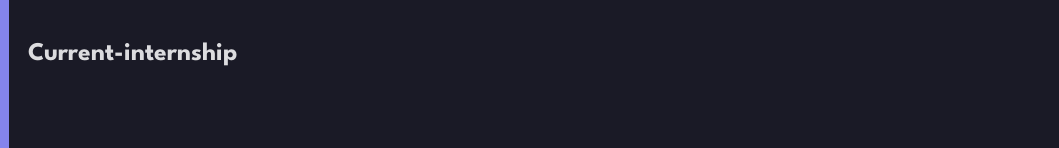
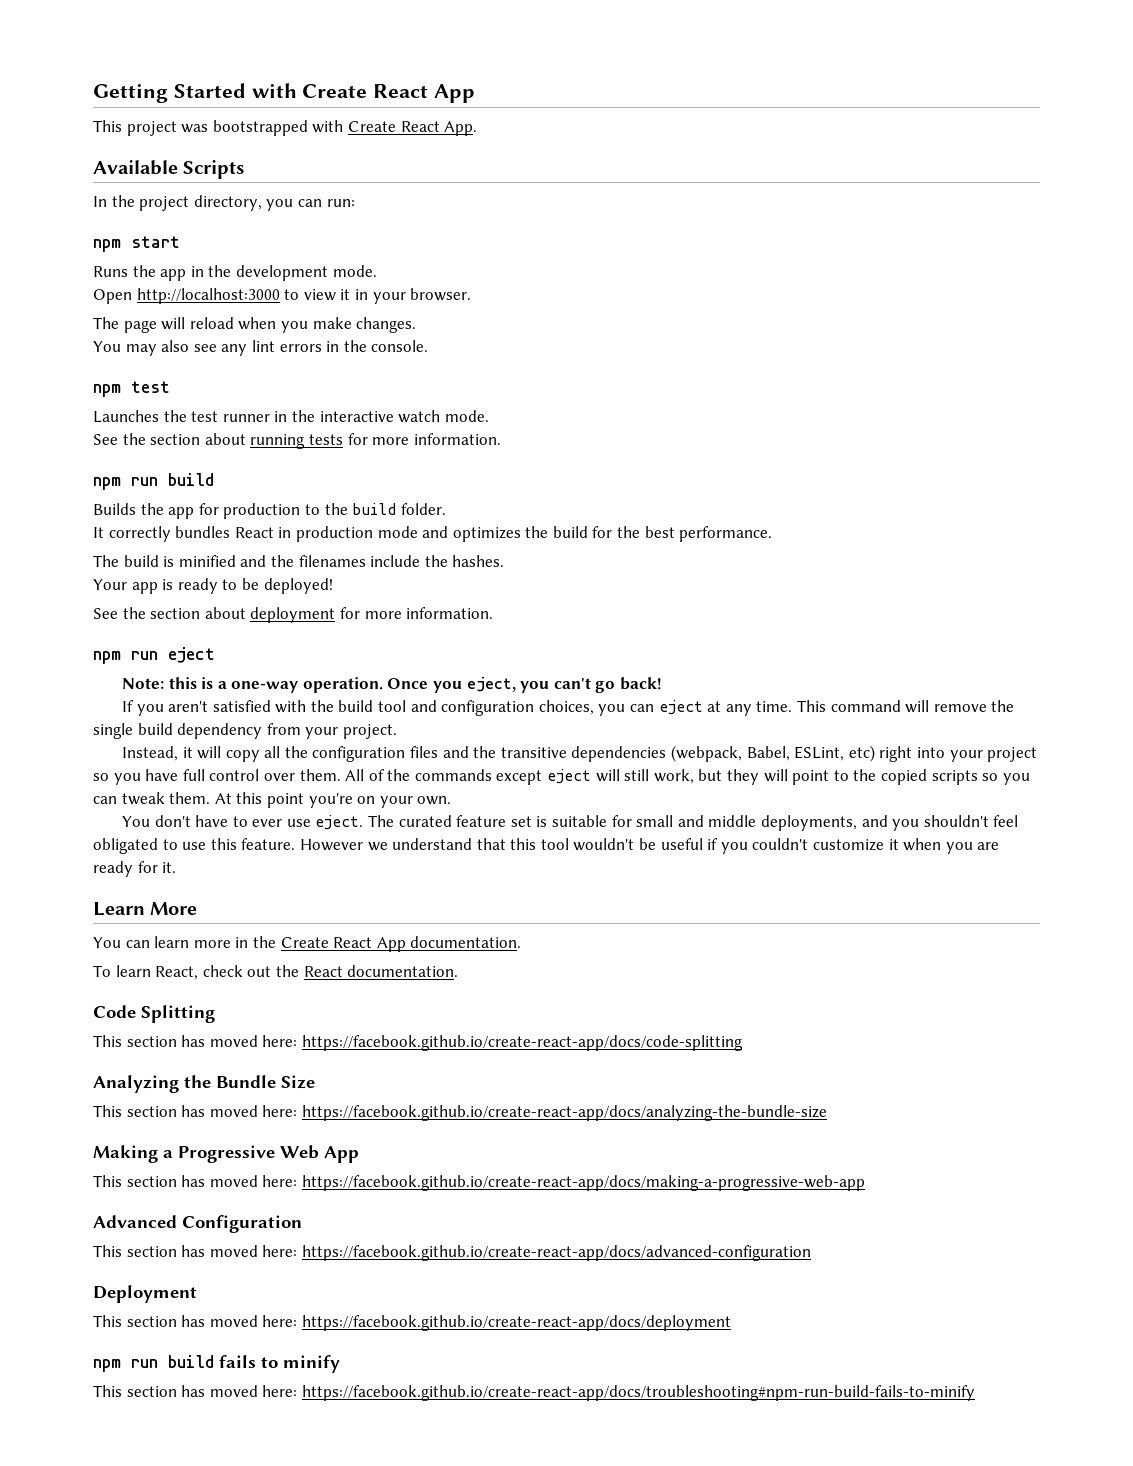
[28,42,237,66] Current-internship -> [93,83,476,103] [93,120,478,136] [93,160,245,179] [93,195,355,211] [93,236,180,252] [93,265,377,281] [93,288,472,304] [93,317,417,333] [93,340,429,356] [93,381,170,397] [93,410,489,423] [93,433,501,449] [93,473,214,490] [93,503,446,519] [93,526,773,542] [93,555,505,567] [93,578,333,594] [93,607,494,623] [93,647,215,664] [121,677,663,693] [121,700,1015,716] [93,723,397,739] [121,745,1038,762] [93,769,1030,785] [93,792,452,808] [121,815,1019,831] [93,838,1000,854] [93,861,177,877] [93,902,198,916] [93,936,522,952] [93,965,459,980] [93,1005,215,1023] [93,1035,743,1051] [93,1075,315,1093] [93,1105,827,1121] [93,1145,359,1163] [93,1175,865,1191] [93,1215,302,1233] [93,1245,811,1261] [93,1285,197,1303] [93,1315,731,1331] [93,1355,340,1373] [93,1385,975,1401] Getting Started with Create React App // This project was bootstrapped with Create React App. // Available Scripts // In the project directory, you can run: // npm start // Runs the app in the development mode. // Open http://localhost:3000 to view it in your browser. // The page will reload when you make changes. // You may also see any lint errors in the console. // npm test // Launches the test runner in the interactive watch mode. // See the section about running tests for more information. // npm run build // Builds the app for production to the build folder. // It correctly bundles React in production mode and optimizes the build for the best performance. // The build is minified and the filenames include the hashes. // Your app is ready to be deployed! // See the section about deployment for more information. // npm run eject // Note: this is a one-way operation. Once you eject, you can't go back! // If you aren't satisfied with the build tool and configuration choices, you can eject at any time. This command will remove the single build dependency from your project. // Instead, it will copy all the configuration files and the transitive dependencies (webpack, Babel, ESLint, etc) right into your project so you have full control over them. All of the commands except eject will still work, but they will point to the copied scripts so you can tweak them. At this point you're on your own. // You don't have to ever use eject. The curated feature set is suitable for small and middle deployments, and you shouldn't feel obligated to use this feature. However we understand that this tool wouldn't be useful if you couldn't customize it when you are ready for it. // Learn More // You can learn more in the Create React App documentation. // To learn React, check out the React documentation. // Code Splitting // This section has moved here: https://facebook.github.io/create-react-app/docs/code-splitting // Analyzing the Bundle Size // This section has moved here: https://facebook.github.io/create-react-app/docs/analyzing-the-bundle-size // Making a Progressive Web App // This section has moved here: https://facebook.github.io/create-react-app/docs/making-a-progressive-web-app // Advanced Configuration // This section has moved here: https://facebook.github.io/create-react-app/docs/advanced-configuration // Deployment // This section has moved here: https://facebook.github.io/create-react-app/docs/deployment // npm run build fails to minify // This section has moved here: https://facebook.github.io/create-react-app/docs/troubleshooting#npm-run-build-fails-to-minify

